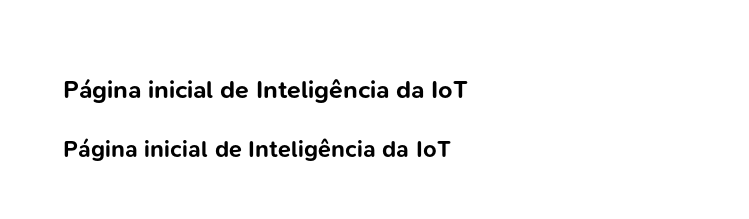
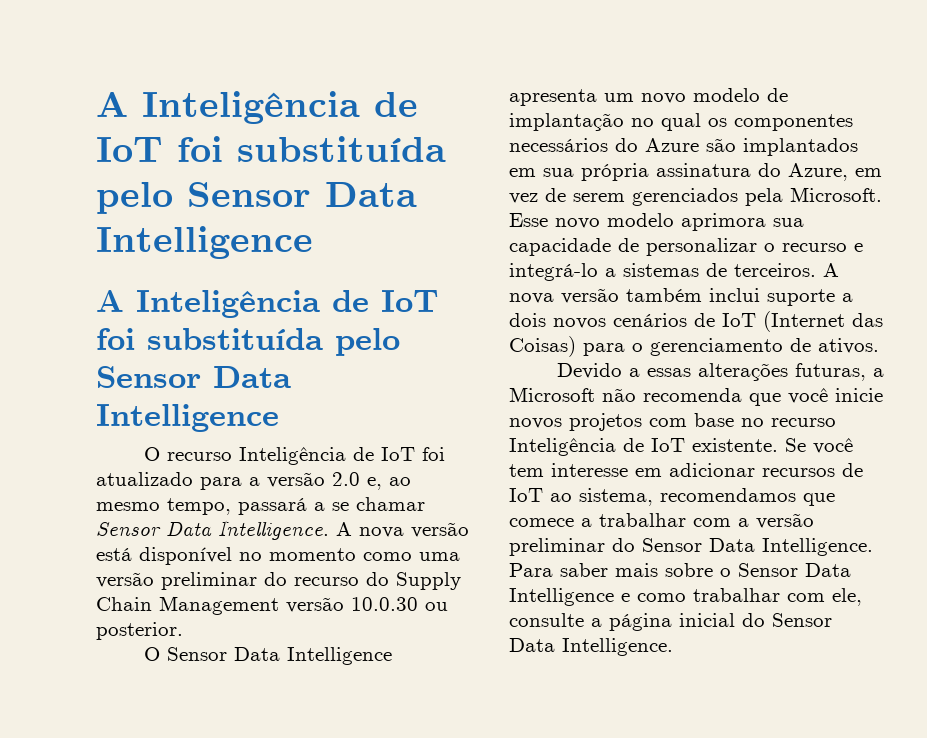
[63,78,468,103] [63,137,451,161] Página inicial de Inteligência da IoT // Página inicial de Inteligência da IoT -> [96,91,418,124] [96,136,446,162] [96,182,417,214] [96,226,313,259] [96,290,439,318] [96,328,400,356] [96,366,291,388] [96,404,279,432] [143,447,445,465] [96,472,411,490] [96,497,425,515] [96,520,469,540] [96,547,460,565] [96,572,461,590] [96,596,448,615] [96,622,183,640] [143,647,392,665] [509,88,788,106] [509,113,853,131] [509,138,858,156] [509,163,882,181] [509,187,882,206] [509,213,804,231] [509,238,863,256] [509,263,839,281] [509,288,853,306] [509,311,883,332] [509,336,879,357] [556,363,884,381] [509,387,883,406] [509,413,836,431] [509,438,853,456] [509,463,863,477] [509,488,835,506] [509,513,814,529] [509,538,873,556] [509,563,851,577] [509,588,862,606] [509,613,832,631] [509,638,673,656] A Inteligência de IoT foi substituída pelo Sensor Data Intelligence // A Inteligência de IoT foi substituída pelo Sensor Data Intelligence // O recurso Inteligência de IoT foi atualizado para a versão 2.0 e, ao mesmo tempo, passará a se chamar Sensor Data Intelligence. A nova versão está disponível no momento como uma versão preliminar do recurso do Supply Chain Management versão 10.0.30 ou posterior. // O Sensor Data Intelligence apresenta um novo modelo de implantação no qual os componentes necessários do Azure são implantados em sua própria assinatura do Azure, em vez de serem gerenciados pela Microsoft. Esse novo modelo aprimora sua capacidade de personalizar o recurso e integrá-lo a sistemas de terceiros. A nova versão também inclui suporte a dois novos cenários de IoT (Internet das Coisas) para o gerenciamento de ativos. // Devido a essas alterações futuras, a Microsoft não recomenda que você inicie novos projetos com base no recurso Inteligência de IoT existente. Se você tem interesse em adicionar recursos de IoT ao sistema, recomendamos que comece a trabalhar com a versão preliminar do Sensor Data Intelligence. Para saber mais sobre o Sensor Data Intelligence e como trabalhar com ele, consulte a página inicial do Sensor Data Intelligence.

